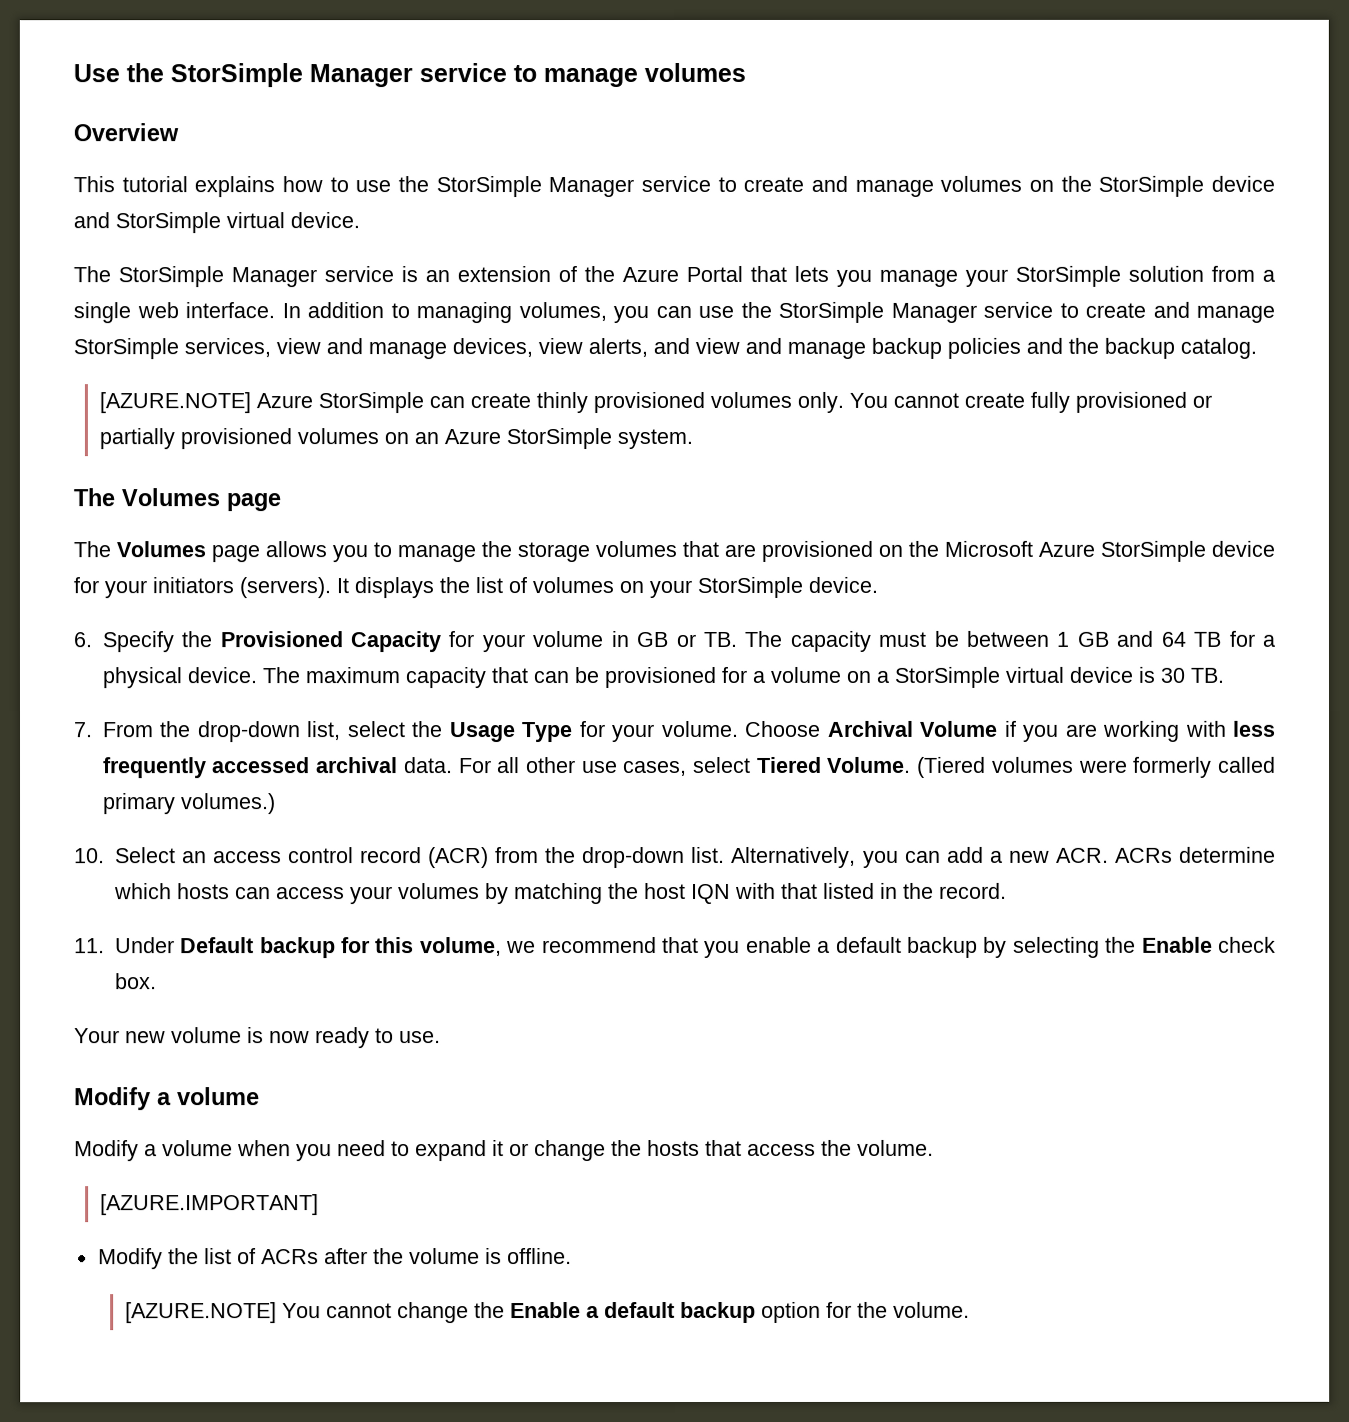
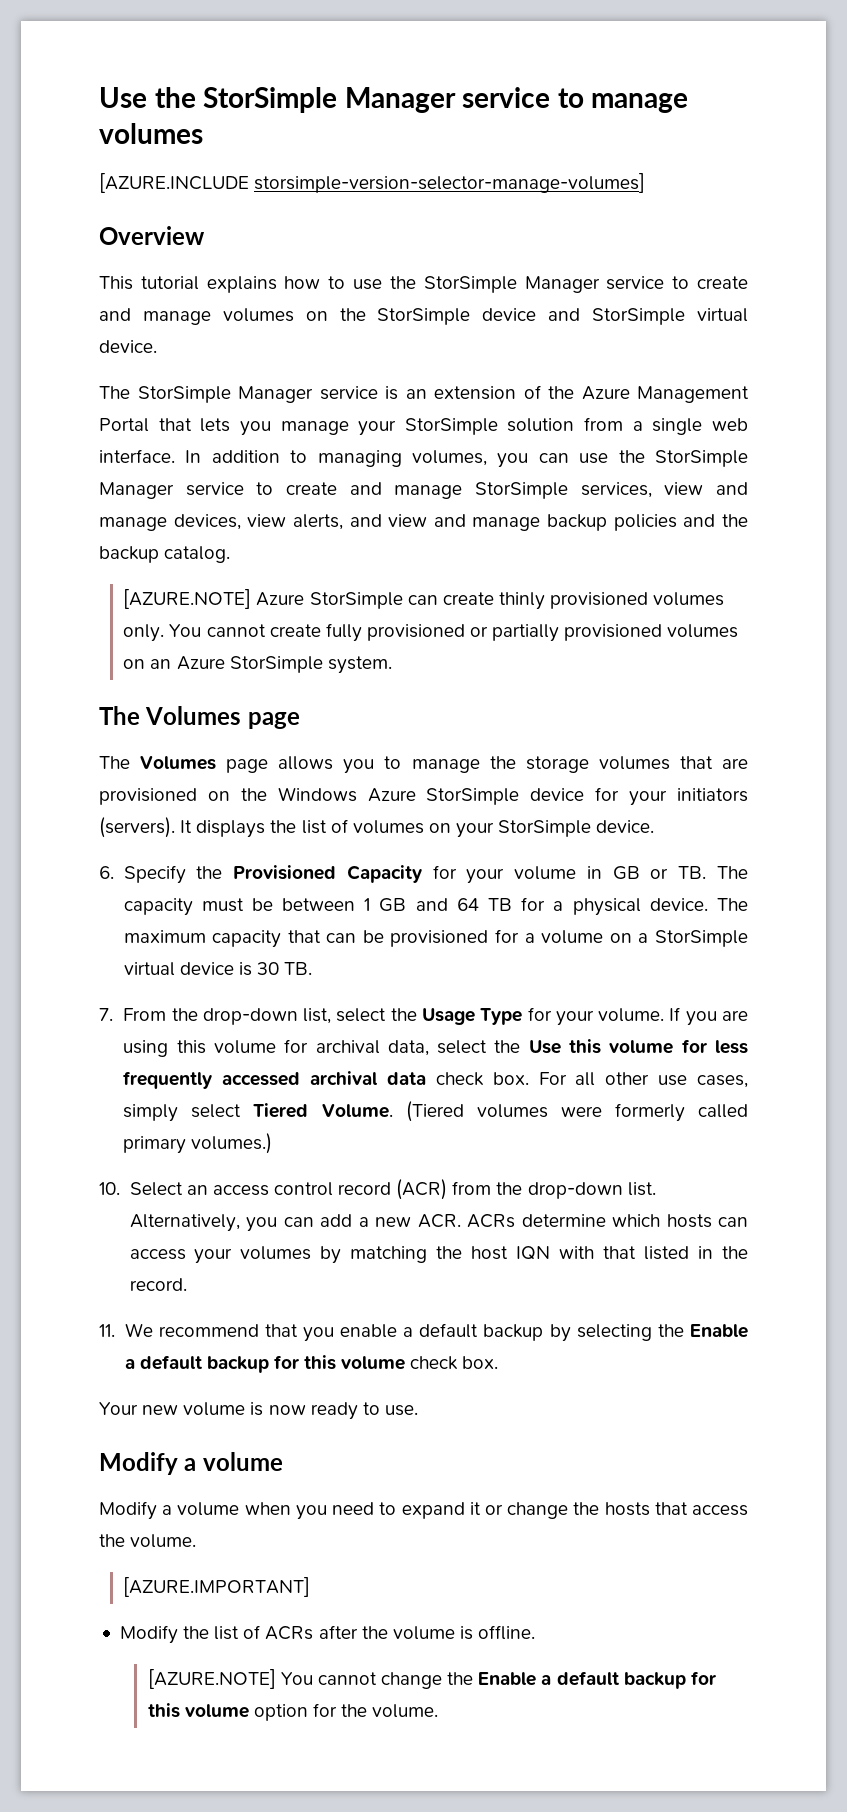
(746, 72) none -> [99,173,646,193] // [AZURE.INCLUDE storsimple-version-selector-manage-volumes]
(679, 274) none -> [637,386,749,403] Management
[944,540,1033,557] Microsoft -> [277,787,357,802] Windows
[745,720,1227,742] Choose Archival Volume if you are working with -> [669,1007,748,1026] [123,1039,707,1057] If you are using this volume for archival data, select the Use this volume for
[403,757,453,774] data. -> [386,1072,529,1086] data check box.
(688, 768) none -> [123,1104,179,1122] simply
[114,937,537,959] Under Default backup for this volume, we -> [124,1323,153,1337] We
(1213, 944) none -> [124,1355,406,1373] a default backup for this volume
(757, 1312) none -> [690,1671,716,1685] [147,1703,249,1718] for this volume

